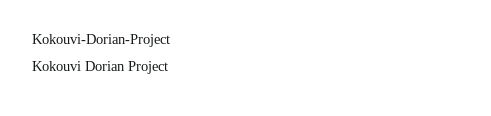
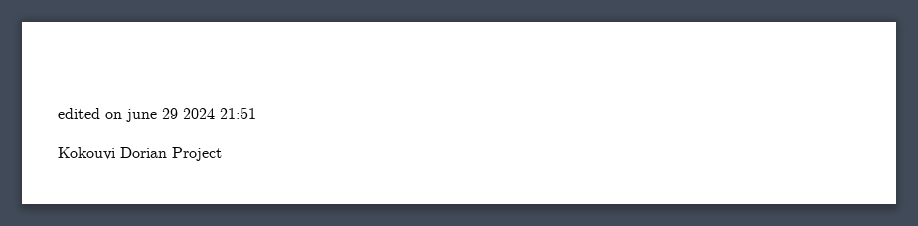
[32,34,170,47] Kokouvi-Dorian-Project -> [58,107,256,122] edited on june 29 2024 21:51

